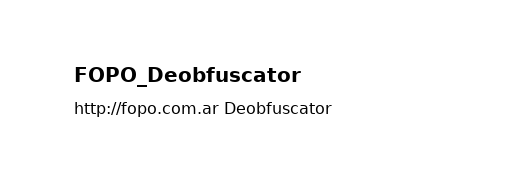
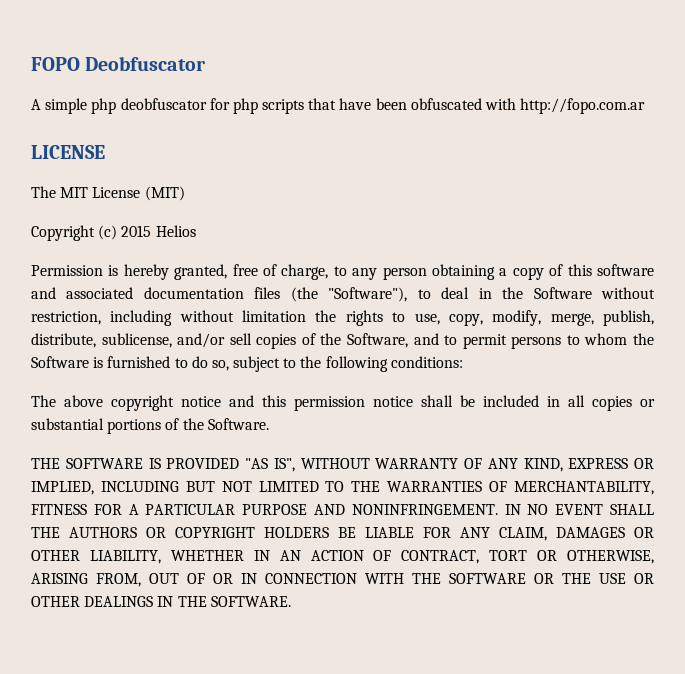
[74,67,301,87] [74,102,332,117] FOPO_Deobfuscator // http://fopo.com.ar Deobfuscator -> [31,56,207,71] [31,98,646,114] [31,145,105,159] [31,186,185,201] [31,225,196,241] [31,264,654,280] [31,287,655,302] [31,310,654,326] [31,333,654,349] [31,356,463,372] [31,395,655,411] [31,418,269,434] [31,458,654,472] [31,481,655,495] [31,504,654,515] [31,527,654,541] [31,550,654,564] [31,573,654,587] [31,596,291,607] FOPO Deobfuscator // A simple php deobfuscator for php scripts that have been obfuscated with http://fopo.com.ar // LICENSE // The MIT License (MIT) // Copyright (c) 2015 Helios // Permission is hereby granted, free of charge, to any person obtaining a copy of this software and associated documentation files (the "Software"), to deal in the Software without restriction, including without limitation the rights to use, copy, modify, merge, publish, distribute, sublicense, and/or sell copies of the Software, and to permit persons to whom the Software is furnished to do so, subject to the following conditions: // The above copyright notice and this permission notice shall be included in all copies or substantial portions of the Software. // THE SOFTWARE IS PROVIDED "AS IS", WITHOUT WARRANTY OF ANY KIND, EXPRESS OR IMPLIED, INCLUDING BUT NOT LIMITED TO THE WARRANTIES OF MERCHANTABILITY, FITNESS FOR A PARTICULAR PURPOSE AND NONINFRINGEMENT. IN NO EVENT SHALL THE AUTHORS OR COPYRIGHT HOLDERS BE LIABLE FOR ANY CLAIM, DAMAGES OR OTHER LIABILITY, WHETHER IN AN ACTION OF CONTRACT, TORT OR OTHERWISE, ARISING FROM, OUT OF OR IN CONNECTION WITH THE SOFTWARE OR THE USE OR OTHER DEALINGS IN THE SOFTWARE.

